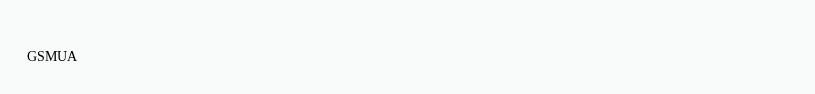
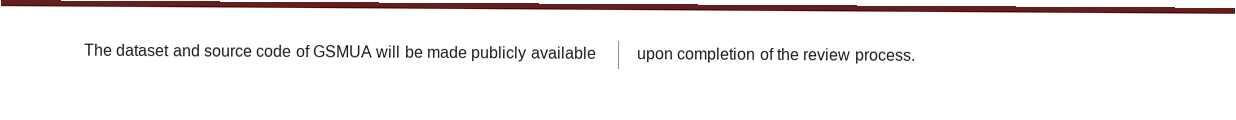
[27,51,78,61] GSMUA -> [84,43,916,64] The dataset and source code of GSMUA will be made publicly available upon completion of the review process.

